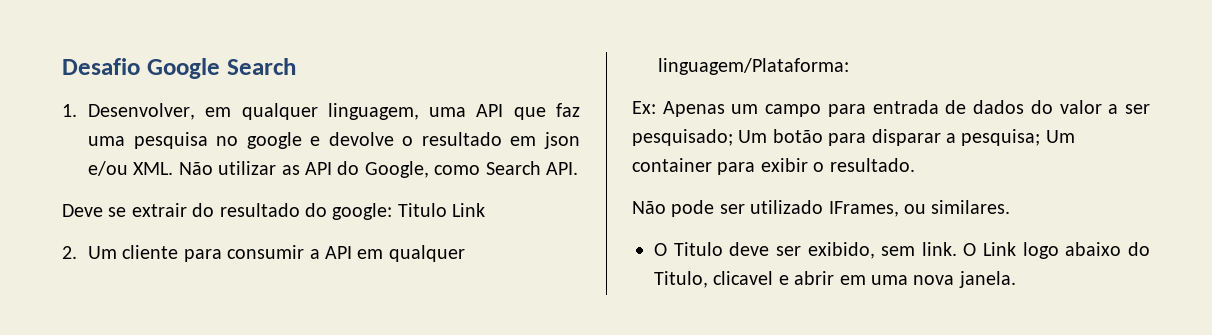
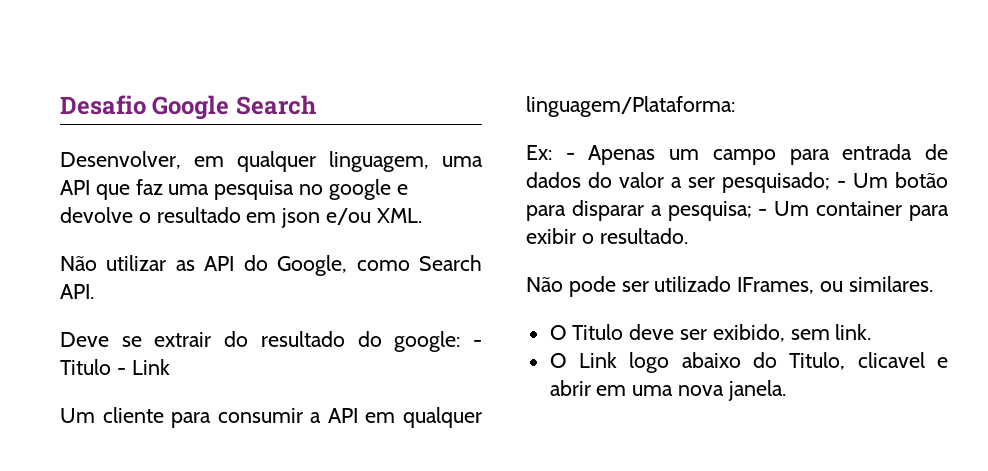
[62,104,77,117] 1. -> (316, 105) none
(174, 168) none -> (422, 215) //
[397,203,447,217] Titulo -> [473,340,483,347] [60,359,126,375] - Titulo -
[62,246,77,259] 2. -> (170, 367) none
(656, 107) none -> [565,153,575,160] -
(733, 137) none -> [837,181,846,188] -
(1041, 137) none -> [758,209,768,216] -
(957, 249) none -> (872, 332) //

